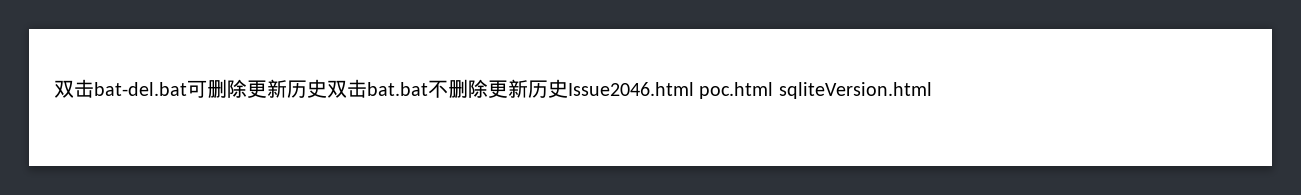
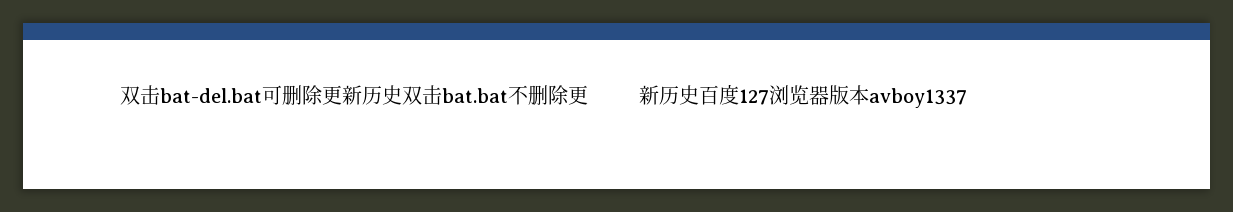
[568,82,932,99] Issue2046.html poc.html sqliteVersion.html -> [699,84,967,108] 百度127浏览器版本avboy1337

